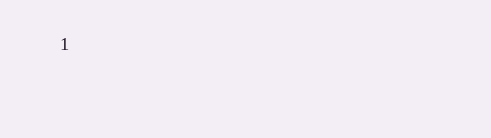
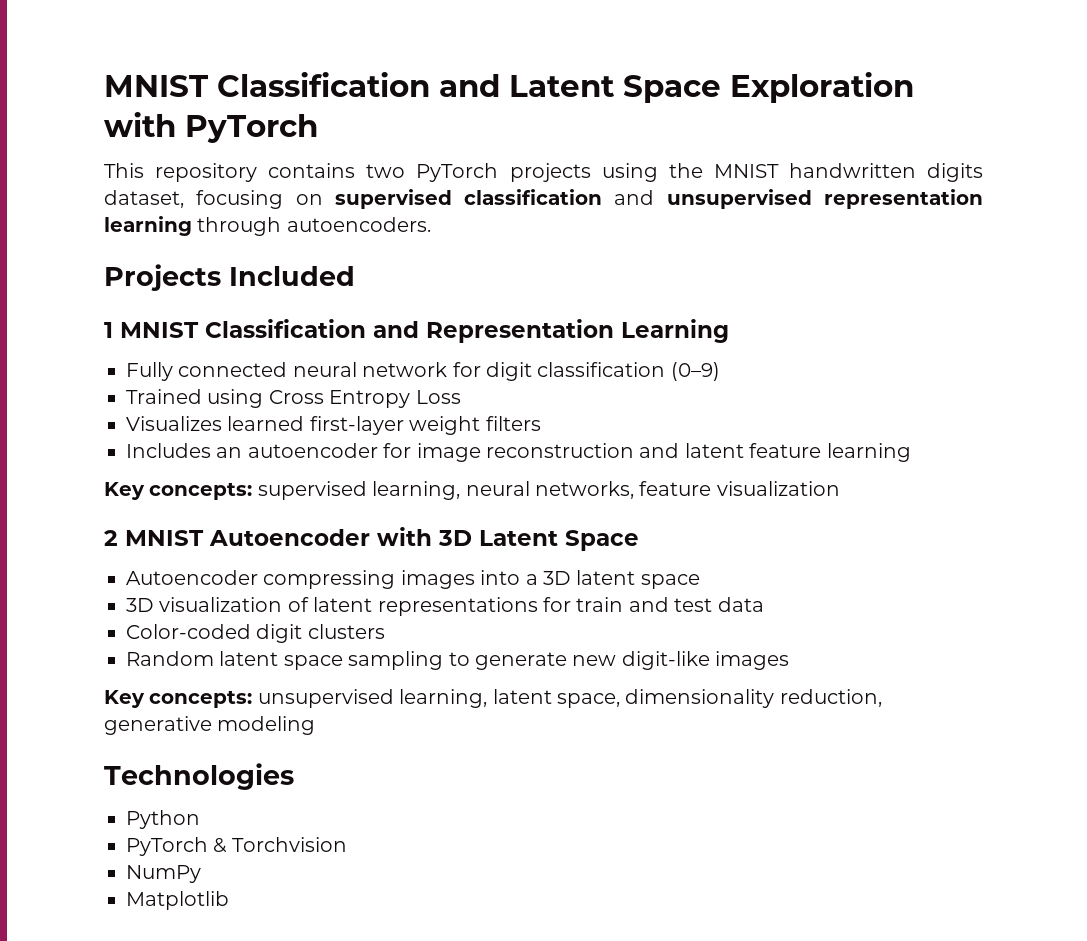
[60,38,69,50] 1 -> [104,72,914,103] [104,112,318,143] [104,163,984,182] [104,189,983,209] [104,216,431,236] [104,264,355,291] [104,319,729,343] [126,362,720,381] [126,389,461,408] [126,416,541,435] [126,443,911,462] [104,481,840,500] [104,527,639,551] [126,570,700,589] [126,597,764,616] [126,624,385,643] [126,651,790,670] [104,689,882,708] [104,716,316,735] [104,763,294,790] [126,810,200,829] [126,837,347,856] [126,865,201,883] [126,891,229,910] MNIST Classification and Latent Space Exploration with PyTorch // This repository contains two PyTorch projects using the MNIST handwritten digits dataset, focusing on supervised classification and unsupervised representation learning through autoencoders. // Projects Included // 1 MNIST Classification and Representation Learning // Fully connected neural network for digit classification (0–9) // Trained using Cross Entropy Loss // Visualizes learned first-layer weight filters // Includes an autoencoder for image reconstruction and latent feature learning // Key concepts: supervised learning, neural networks, feature visualization // 2 MNIST Autoencoder with 3D Latent Space // Autoencoder compressing images into a 3D latent space // 3D visualization of latent representations for train and test data // Color-coded digit clusters // Random latent space sampling to generate new digit-like images // Key concepts: unsupervised learning, latent space, dimensionality reduction, generative modeling // Technologies // Python // PyTorch & Torchvision // NumPy // Matplotlib

